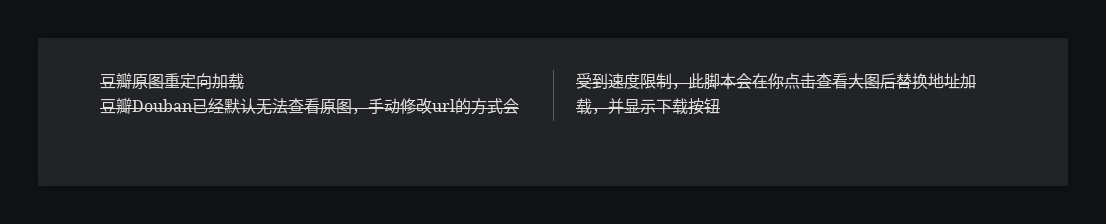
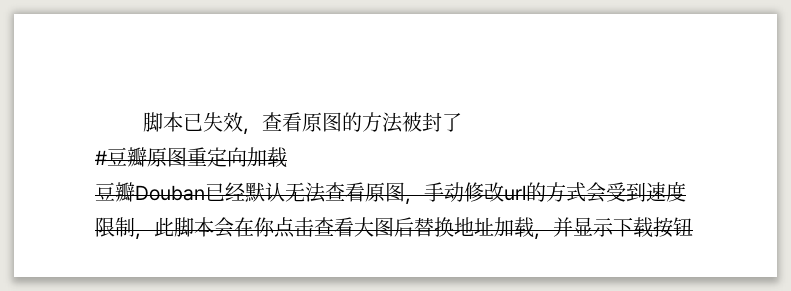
(100, 81) none -> [143,112,463,135] [95,150,107,165] 脚本已失效，查看原图的方法被封了 // #

